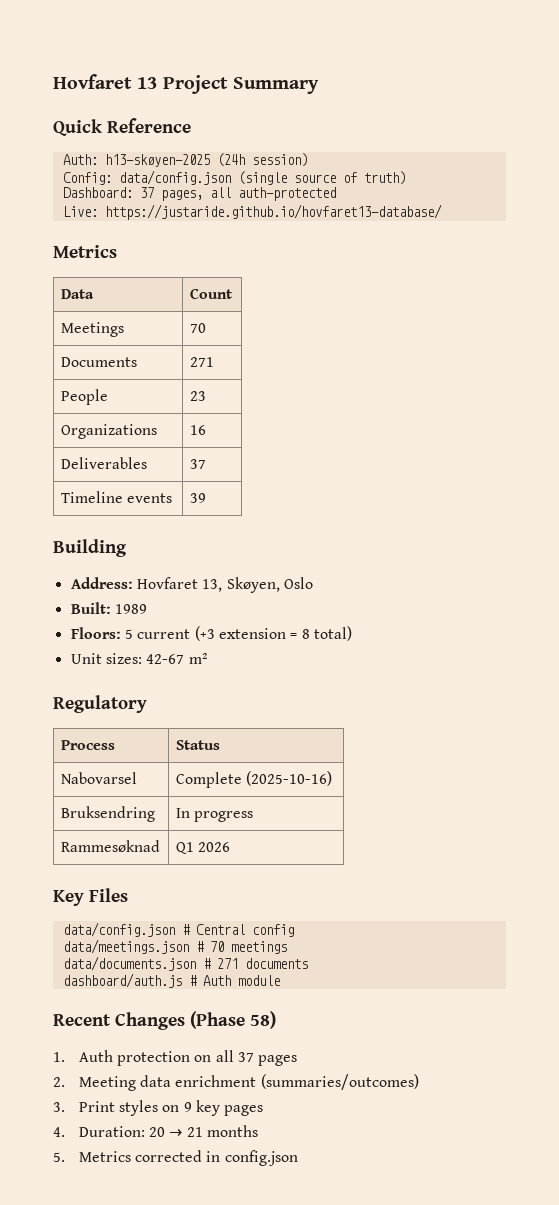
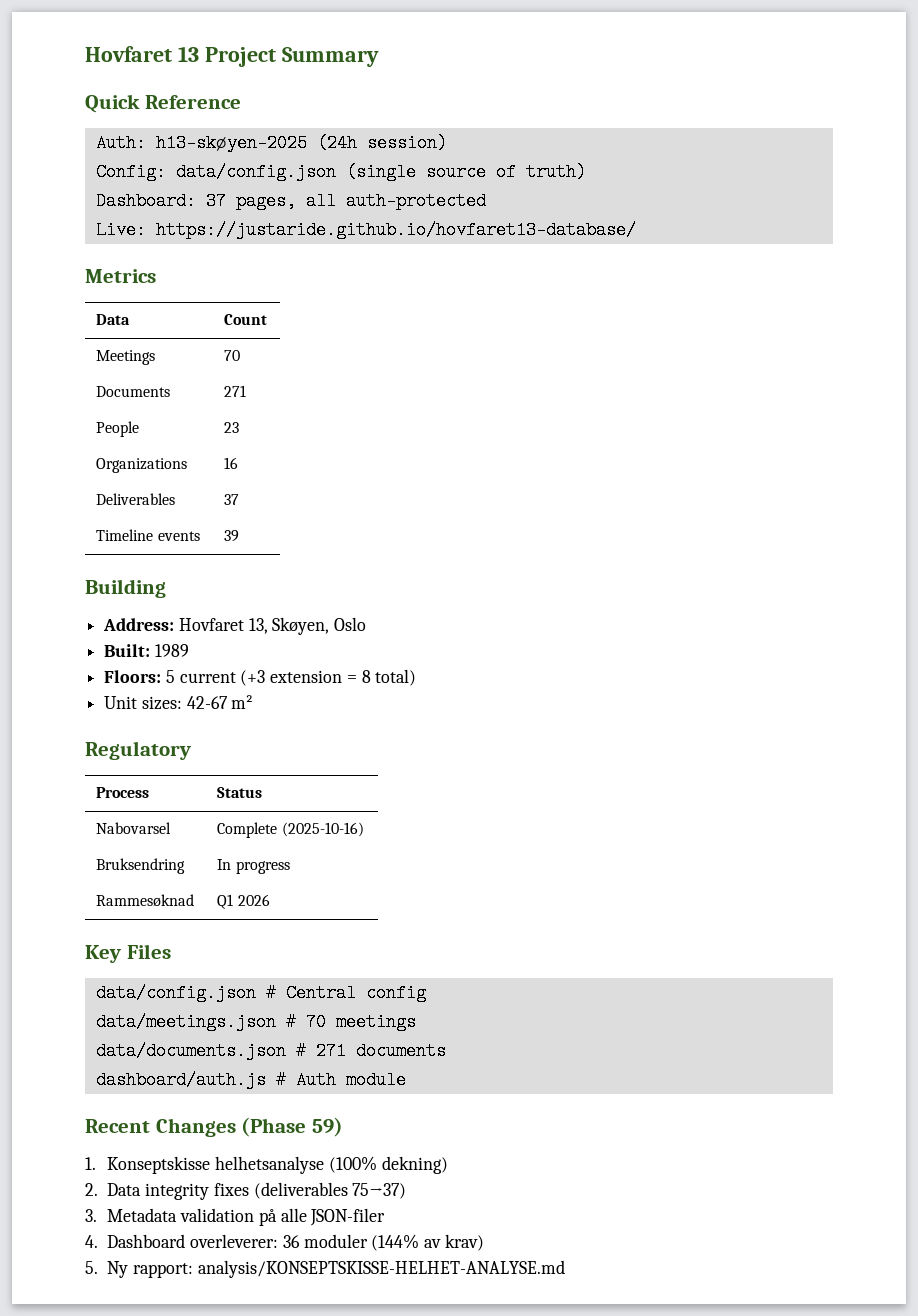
[250,1011,276,1029] 58) -> [311,1117,343,1137] 59)
[78,1050,298,1066] [53,1074,419,1091] [53,1100,264,1116] [53,1125,258,1137] [53,1150,298,1166] Auth protection on all 37 pages // 2. Meeting data enrichment (summaries/outcomes) // 3. Print styles on 9 key pages // 4. Duration: 20 → 21 months // 5. Metrics corrected in config.json -> [107,1156,448,1174] [85,1182,407,1200] [85,1208,386,1226] [85,1234,484,1251] [85,1260,565,1278] Konseptskisse helhetsanalyse (100% dekning) // 2. Data integrity fixes (deliverables 75→37) // 3. Metadata validation på alle JSON-filer // 4. Dashboard overleverer: 36 moduler (144% av krav) // 5. Ny rapport: analysis/KONSEPTSKISSE-HELHET-ANALYSE.md

